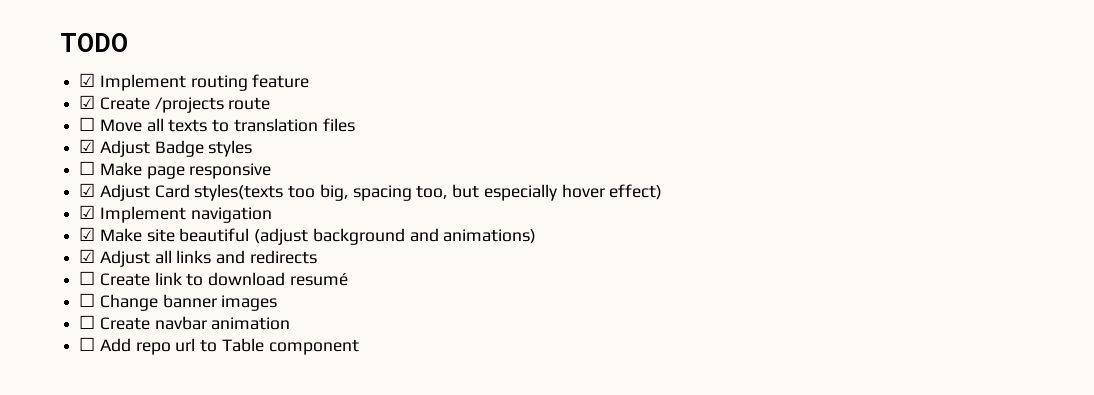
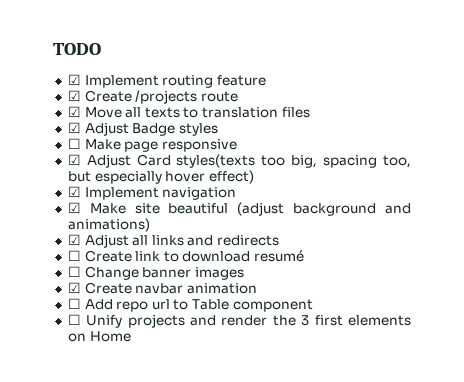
[79,117,96,131] ☐ -> [67,106,81,117] ☑
[79,315,96,329] ☐ -> [67,282,81,293] ☑
(359, 347) none -> [67,314,411,328] [67,331,131,342] // ☐ Unify projects and render the 3 first elements on Home

